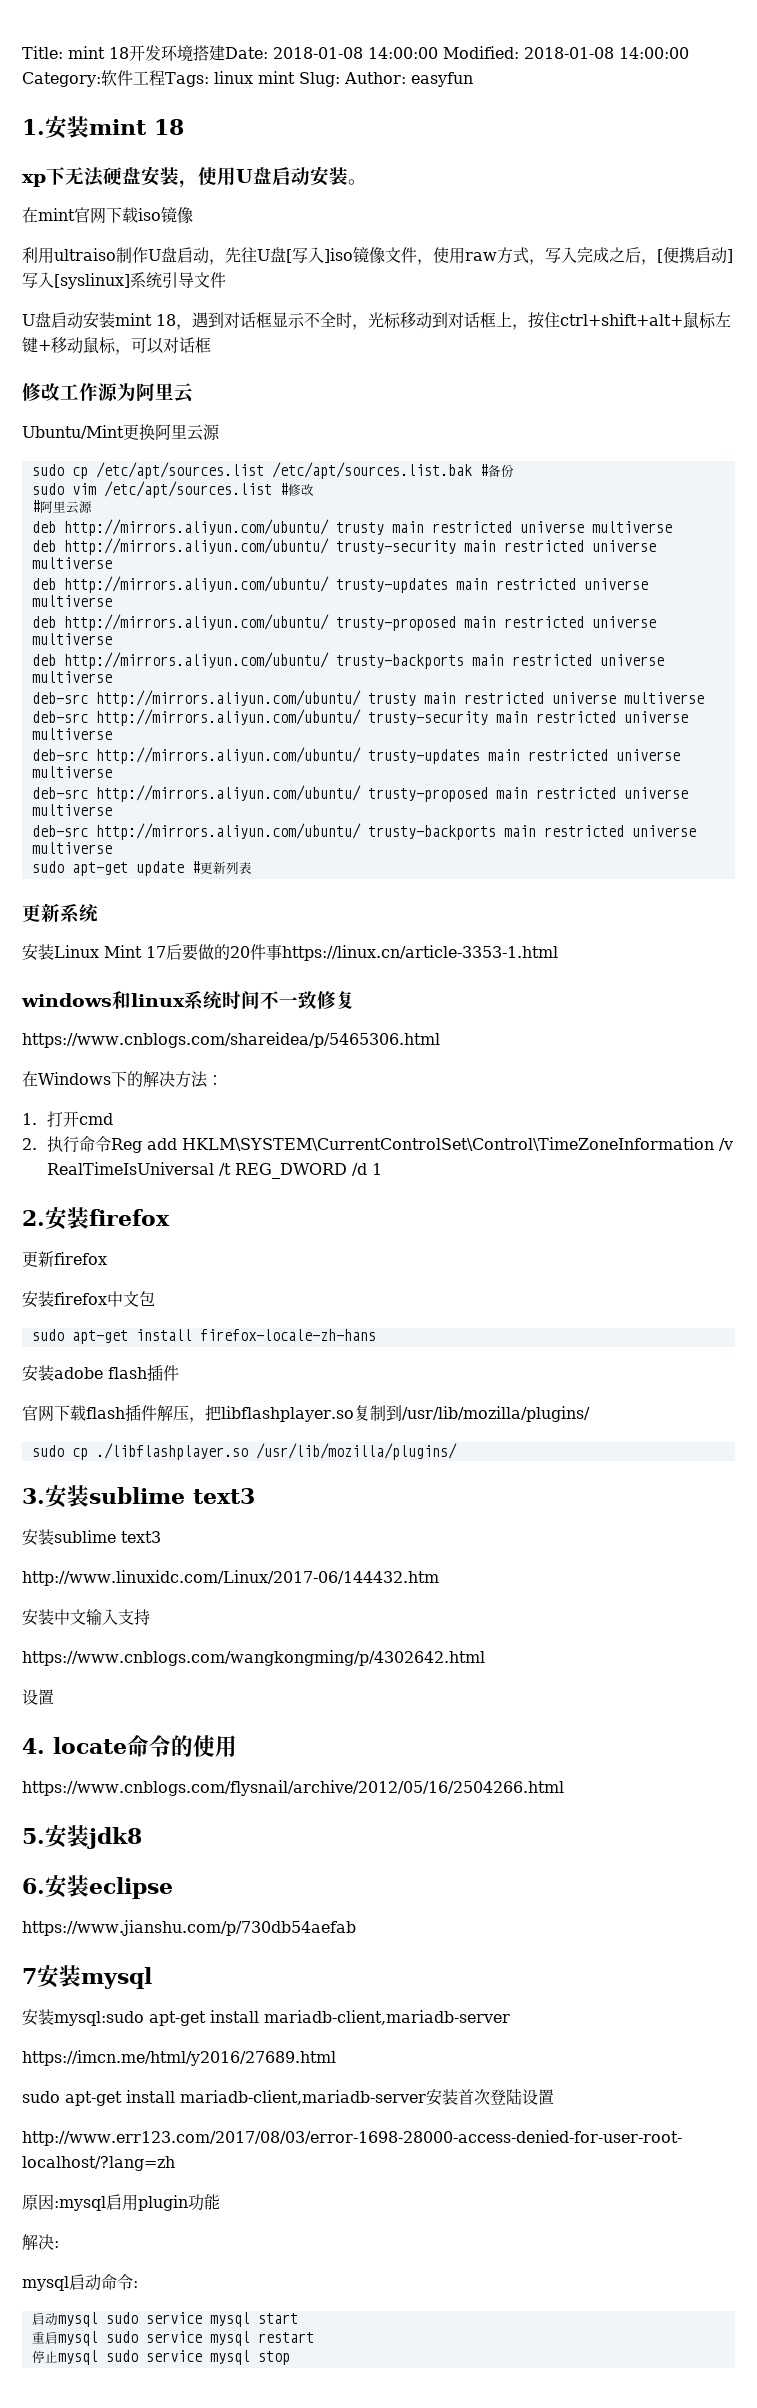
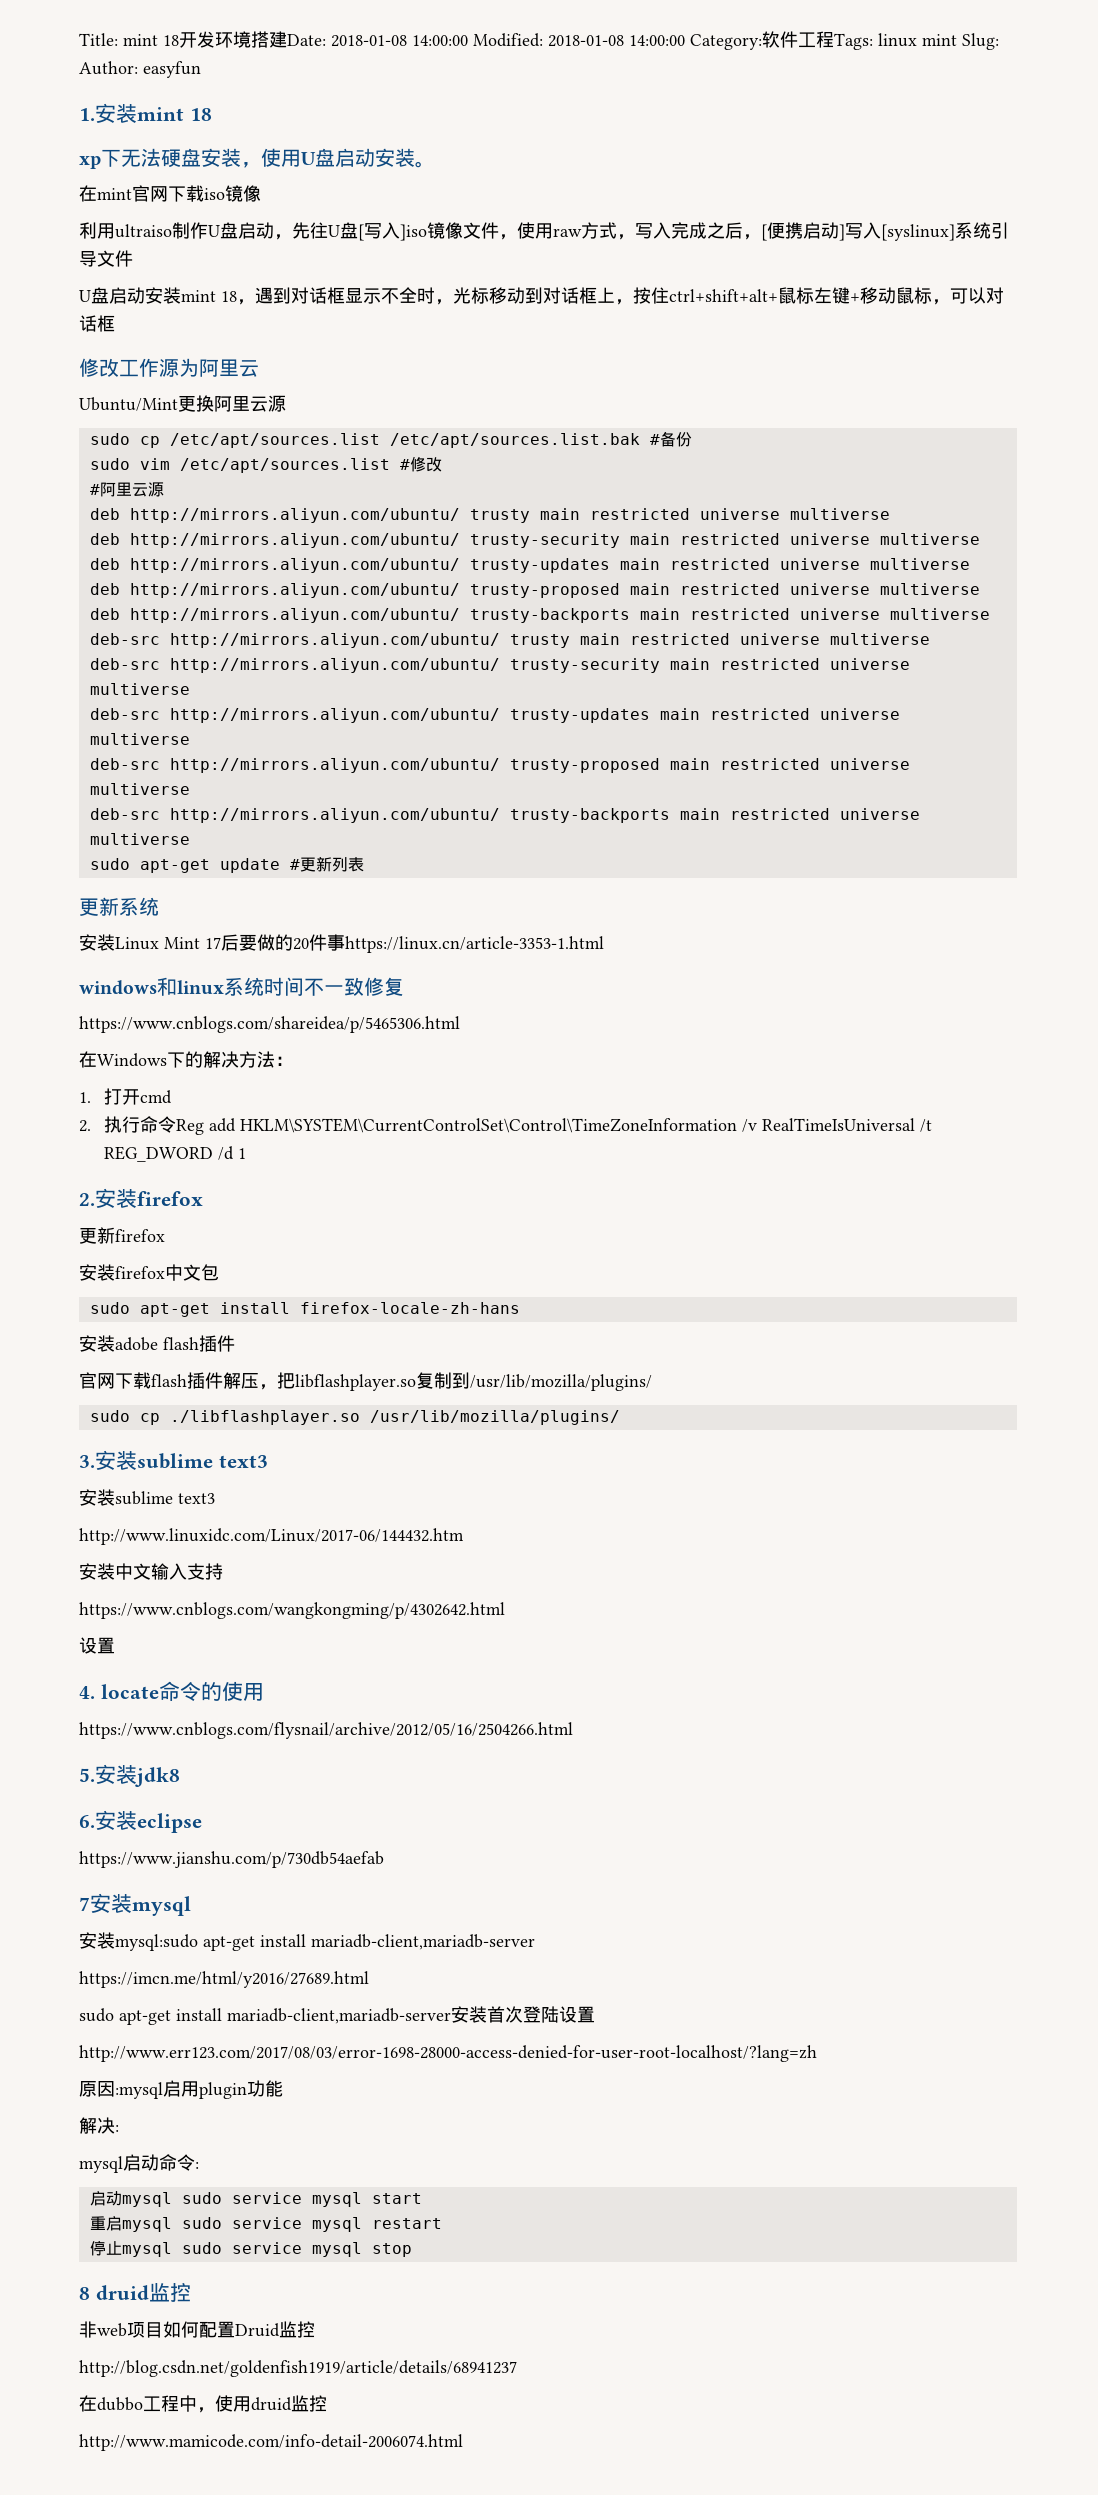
(290, 2358) none -> [79,2283,191,2302] [79,2321,315,2338] [79,2360,517,2377] [79,2395,327,2413] [79,2434,463,2451] // 8 druid监控 // 非web项目如何配置Druid监控 // http://blog.csdn.net/goldenfish1919/article/details/68941237 // 在dubbo工程中，使用druid监控 // http://www.mamicode.com/info-detail-2006074.html

